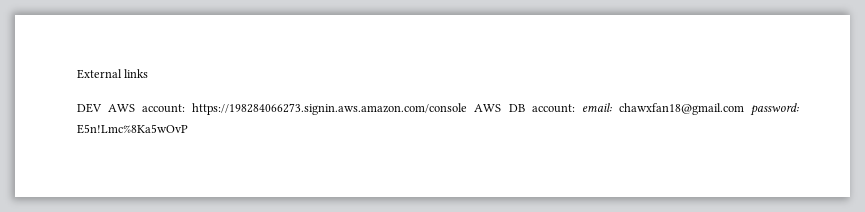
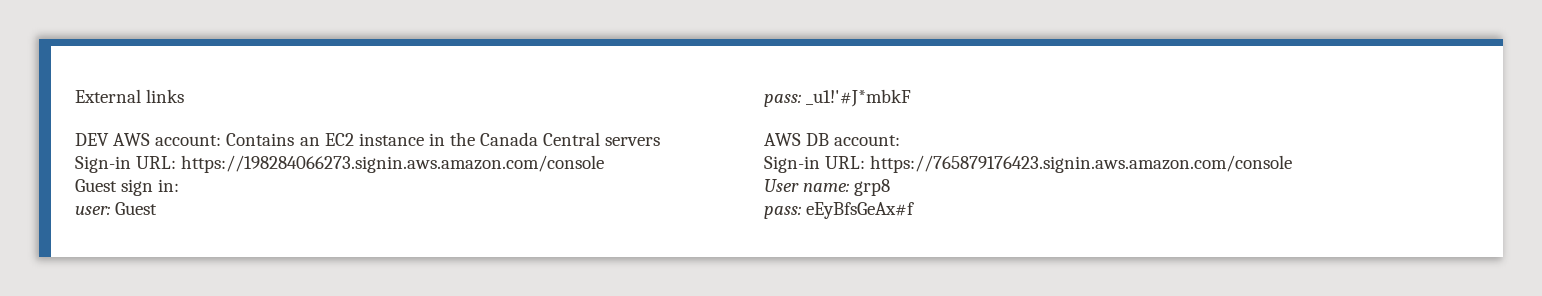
[192,103,799,116] [77,124,188,134] https://198284066273.signin.aws.amazon.com/console AWS DB account: email: chawxfan18@gmail.com password: E5n!Lmc%8Ka5wOvP -> [226,132,661,146] [75,155,605,173] [75,179,180,196] [75,202,158,215] [764,89,912,107] [764,133,901,146] [764,155,1293,173] [764,179,891,196] [764,202,915,219] Contains an EC2 instance in the Canada Central servers Sign-in URL: https://198284066273.signin.aws.amazon.com/console // Guest sign in: // user: Guest // pass: _u1!'#J*mbkF // AWS DB account: // Sign-in URL: https://765879176423.signin.aws.amazon.com/console // User name: grp8 // pass: eEyBfsGeAx#f

